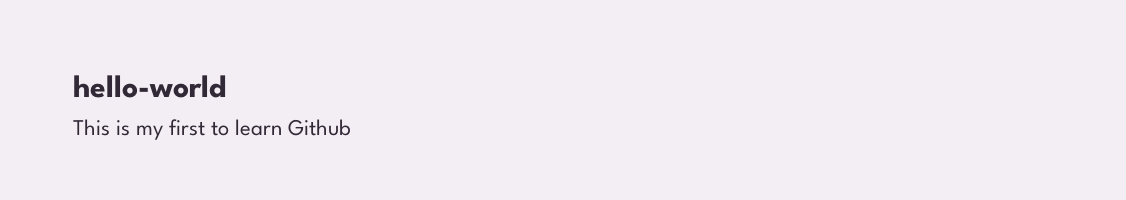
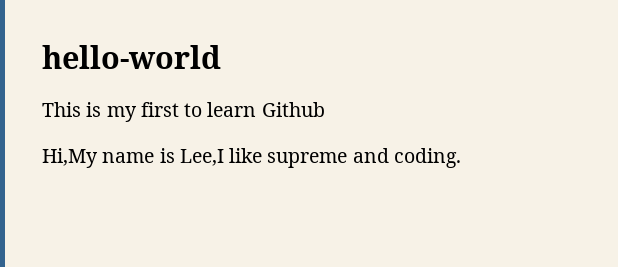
(352, 127) none -> [42,148,461,168] // Hi,My name is Lee,I like supreme and coding.

